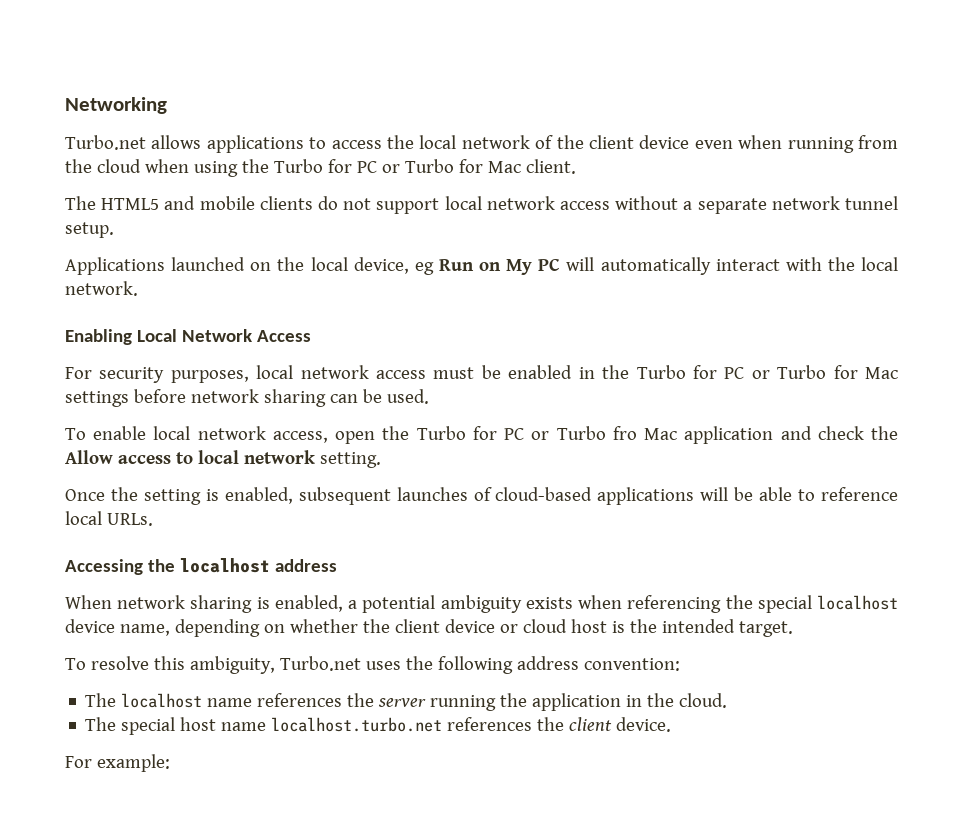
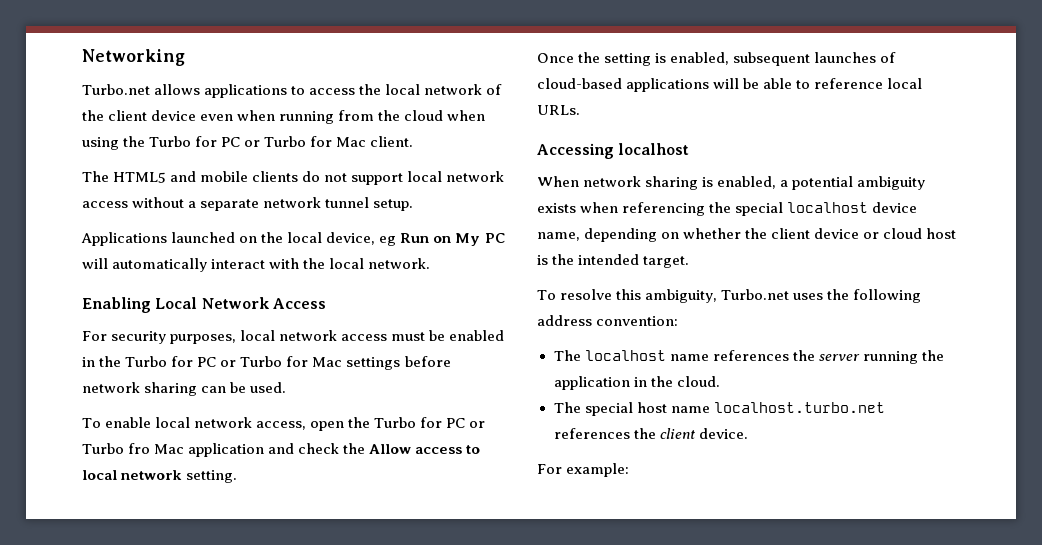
[148,558,338,573] the localhost address -> [618,143,690,155] localhost

